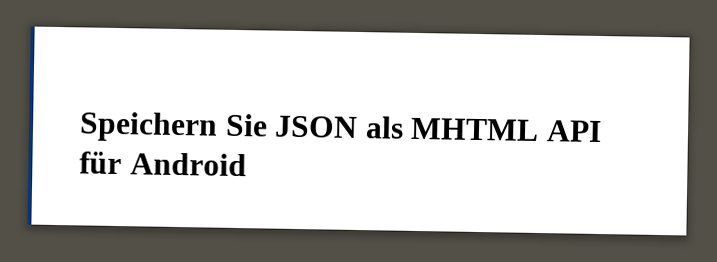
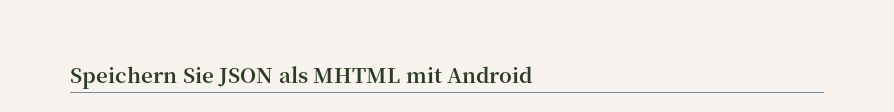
[545,120,602,143] [79,151,122,175] API für -> [405,67,442,83] mit

